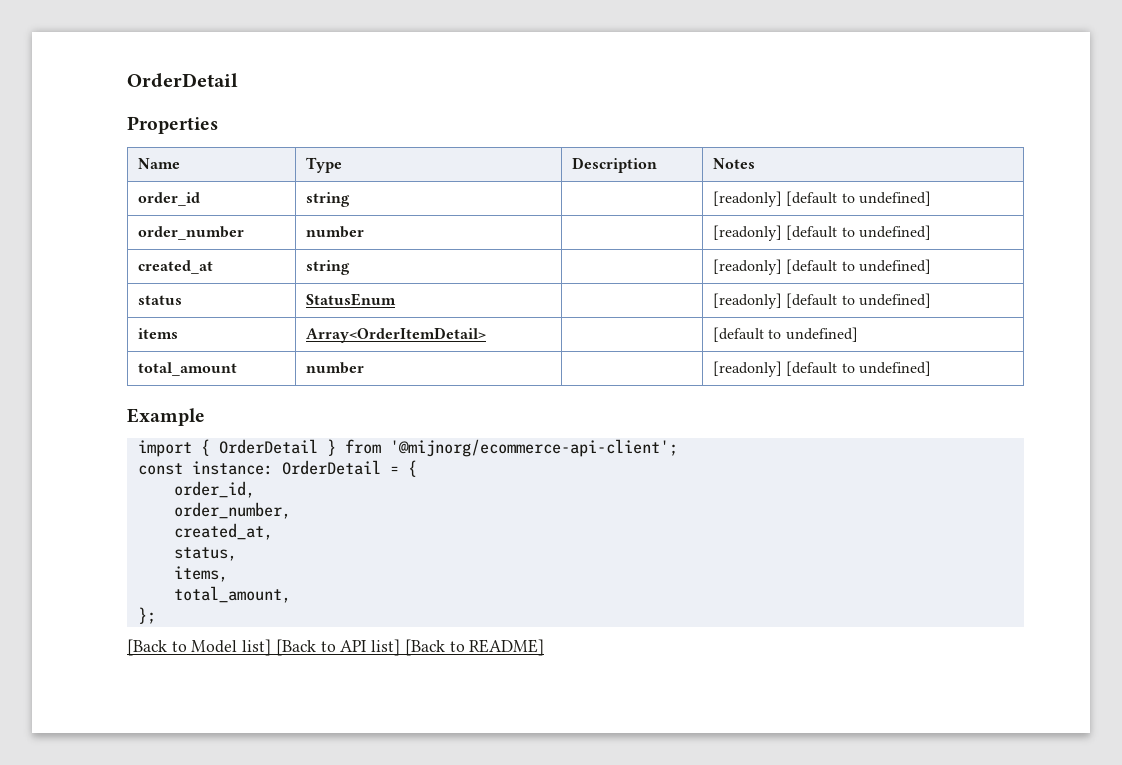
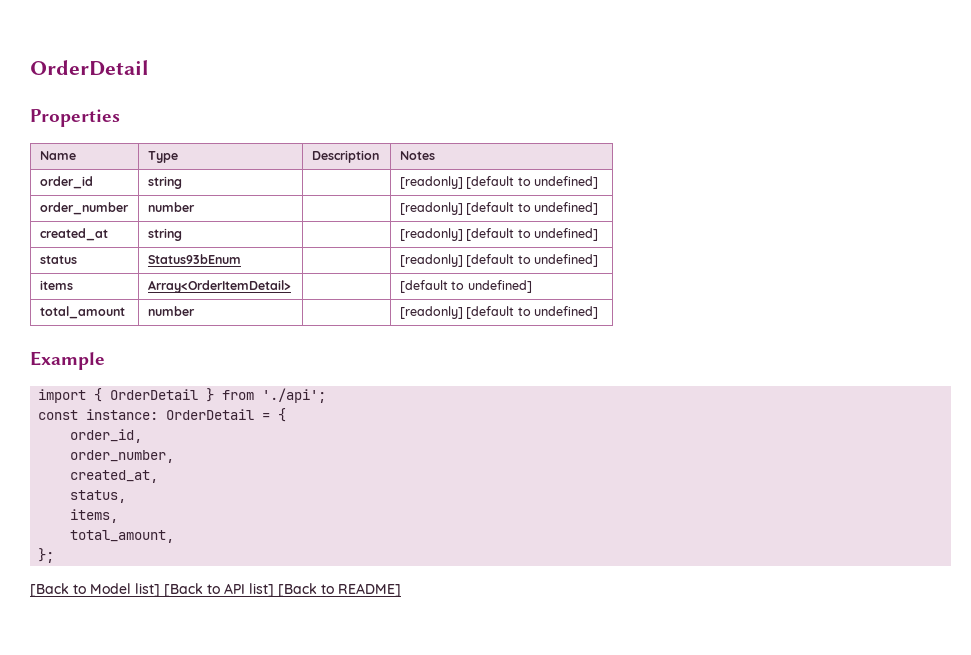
[305,293,396,306] StatusEnum -> [147,254,241,264] Status93bEnum
[389,439,678,457] '@mijnorg/ecommerce-api-client'; -> [262,388,327,403] './api';

